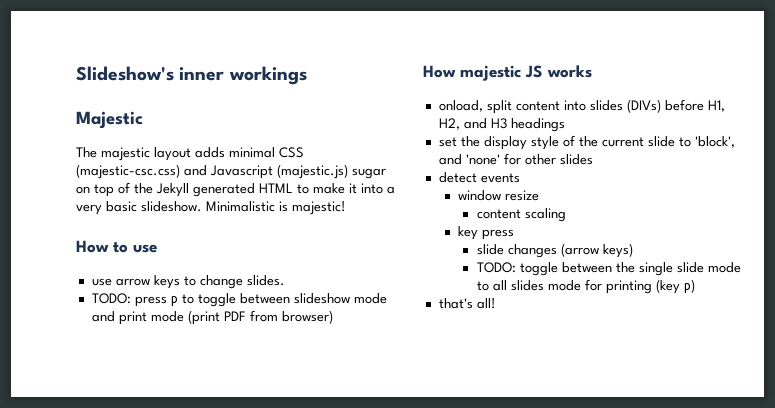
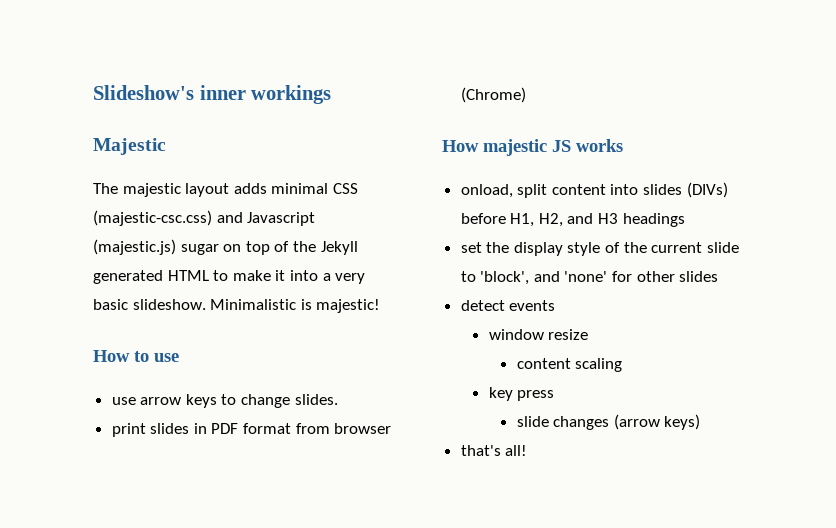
[91,293,387,307] [91,310,333,325] TODO: press p to toggle between slideshow mode and print mode (print PDF from browser) -> [111,423,392,437] [460,87,526,103] print slides in PDF format from browser (Chrome)
[476,262,741,276] [476,279,695,294] // TODO: toggle between the single slide mode to all slides mode for printing (key p) -> (701, 422) none

